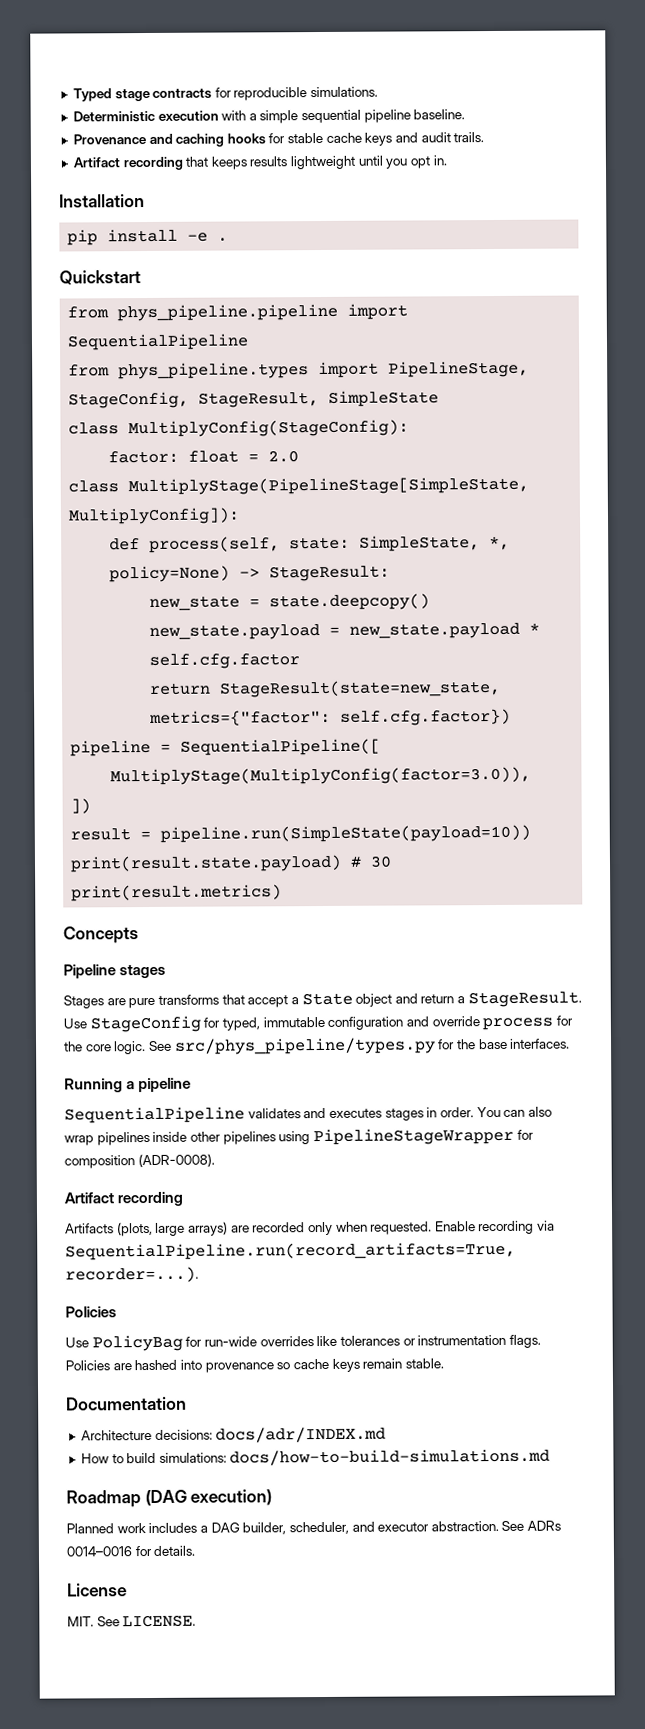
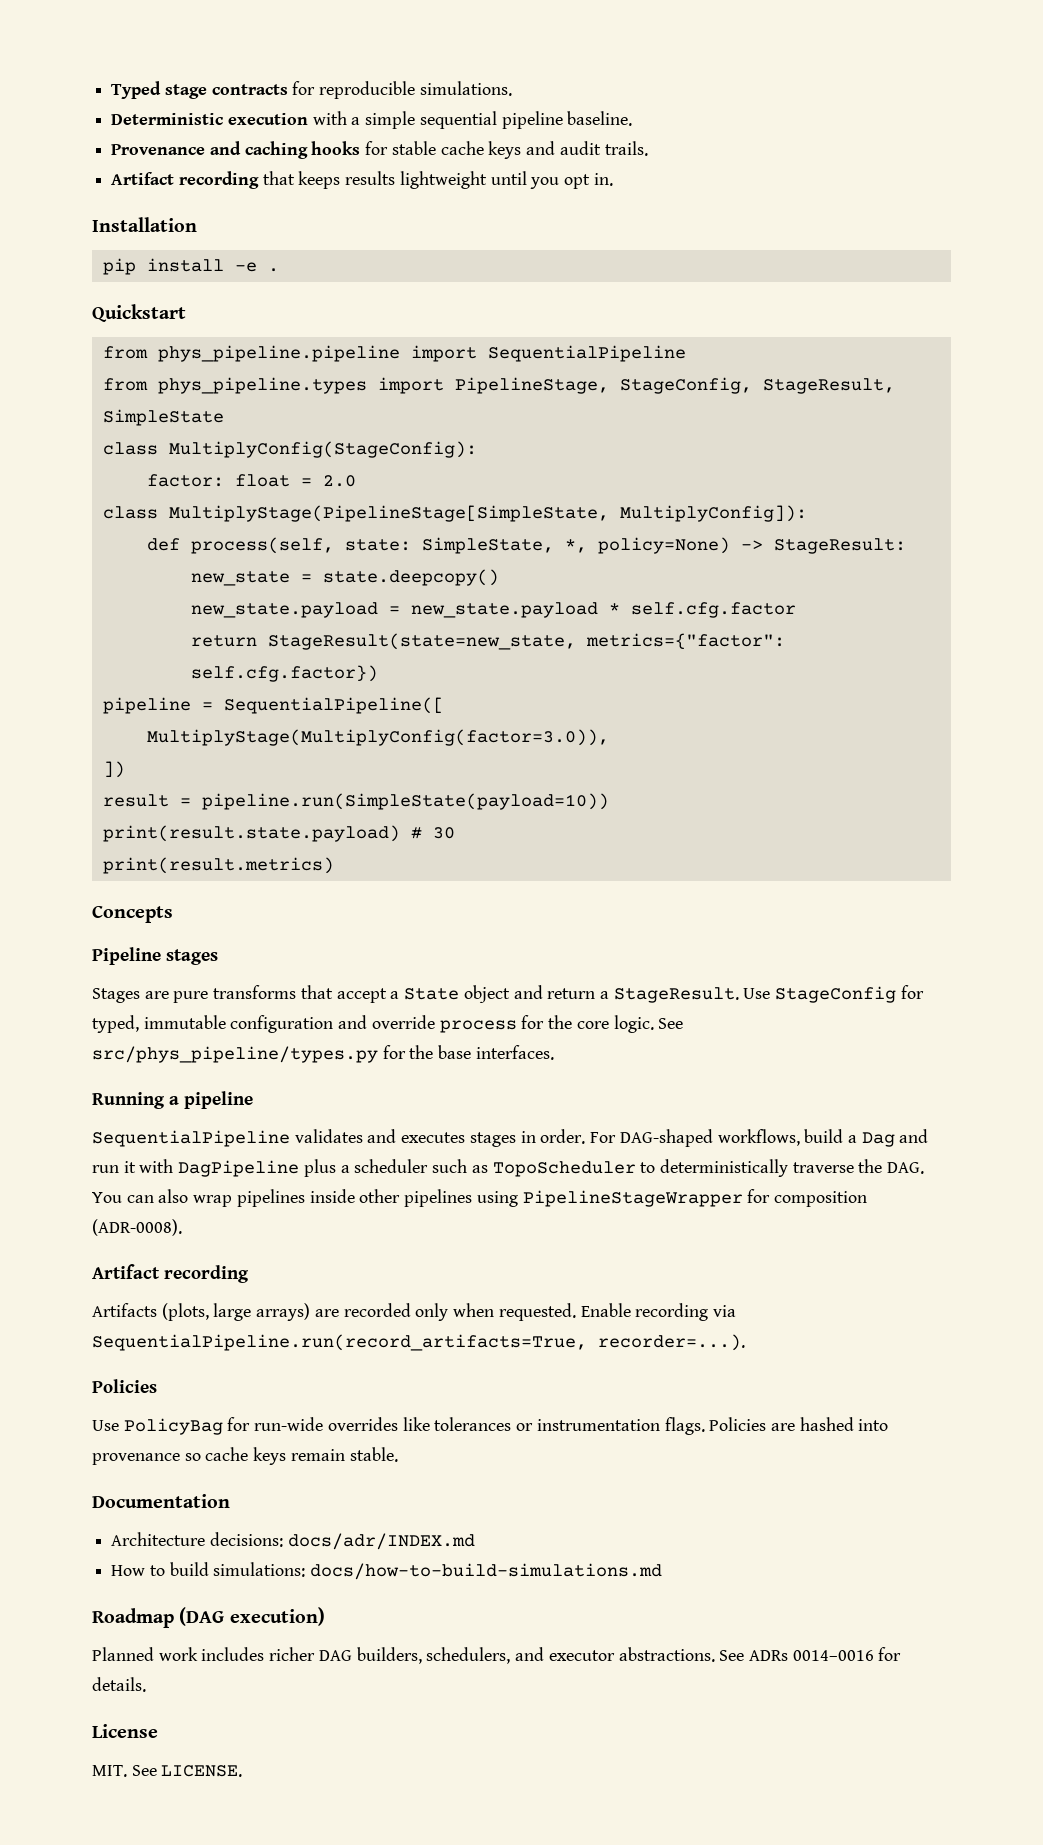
(474, 1112) none -> [590,1129,929,1147] [92,1159,925,1177] For DAG-shaped workflows, build a Dag and run it with DagPipeline plus a scheduler such as TopoScheduler to deterministically traverse the DAG.
[199,1521,349,1535] a DAG builder, scheduler, -> [269,1647,511,1664] richer DAG builders, schedulers,
[430,1520,499,1532] abstraction. -> [618,1647,715,1662] abstractions.

